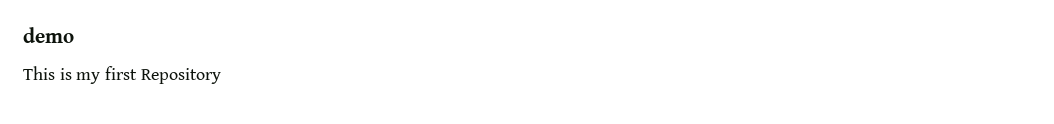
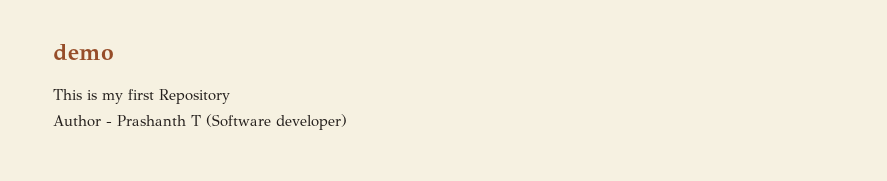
(221, 76) none -> [53,114,347,130] // Author - Prashanth T (Software developer)

